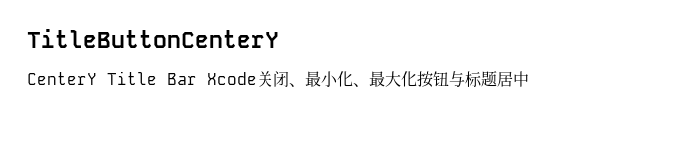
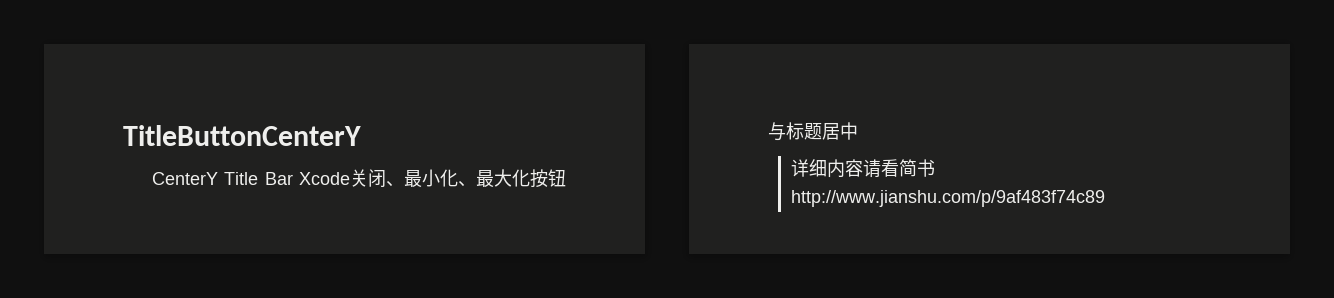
(529, 79) none -> [790,159,935,178] [790,190,1105,207] // 详细内容请看简书http://www.jianshu.com/p/9af483f74c89

